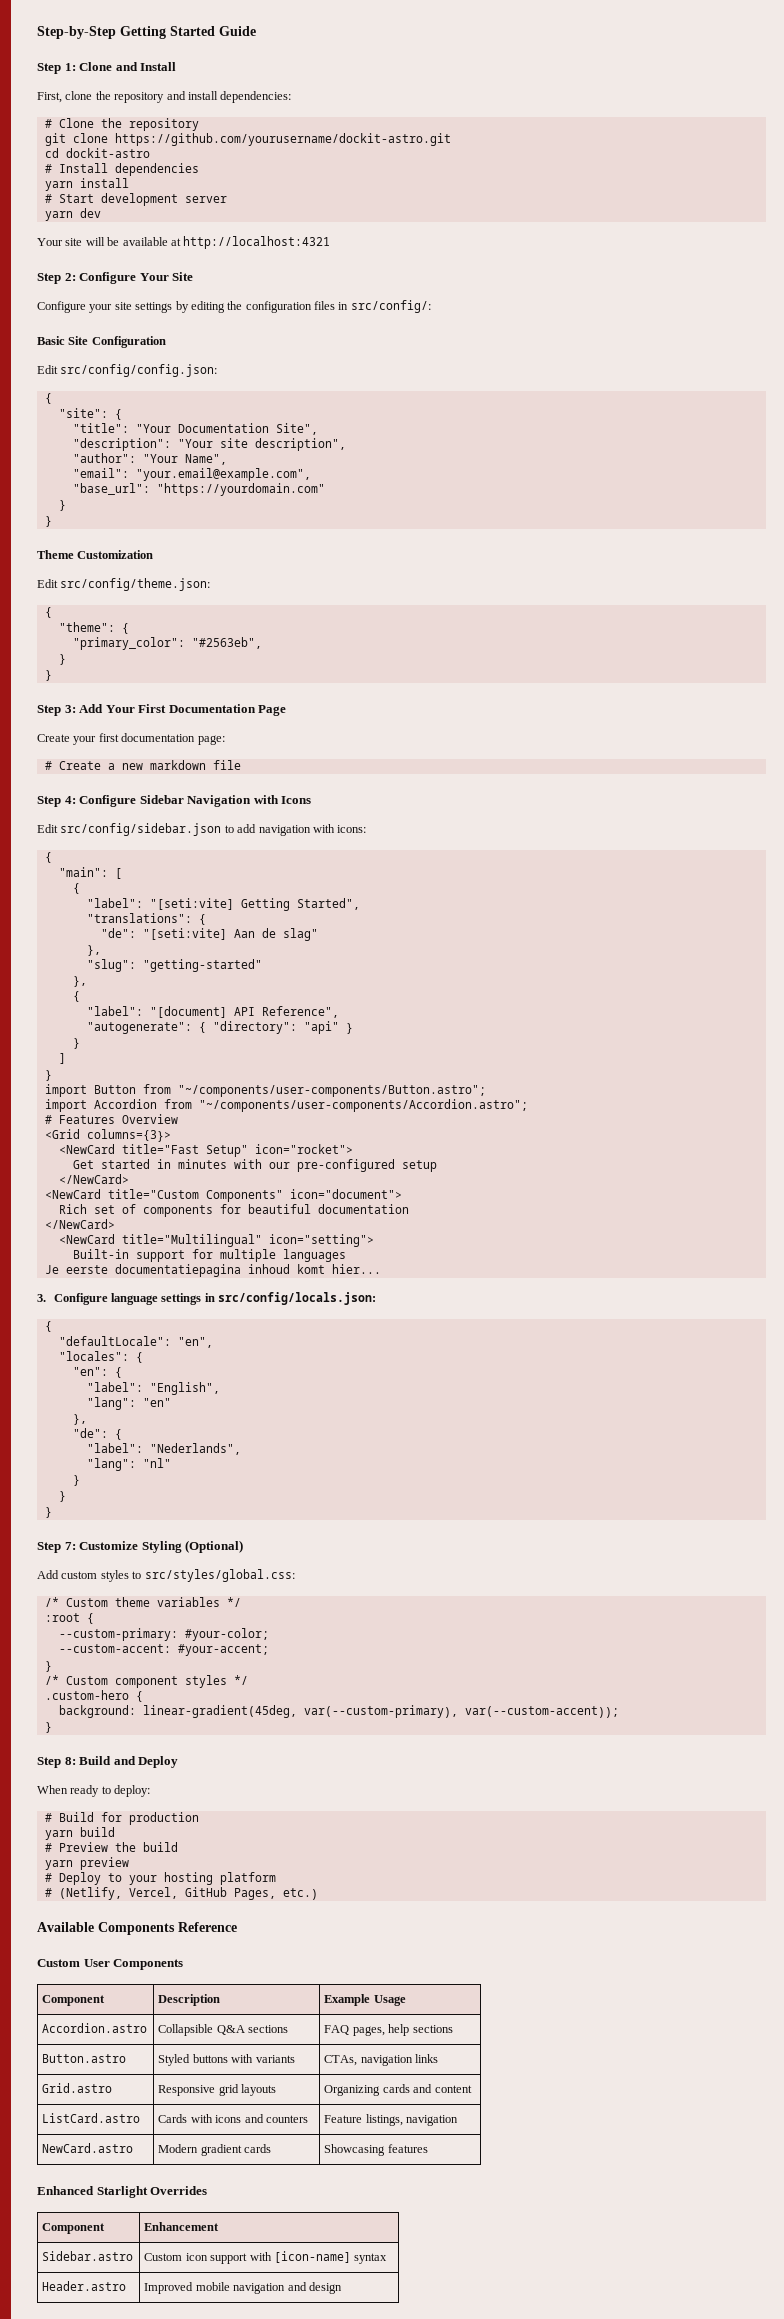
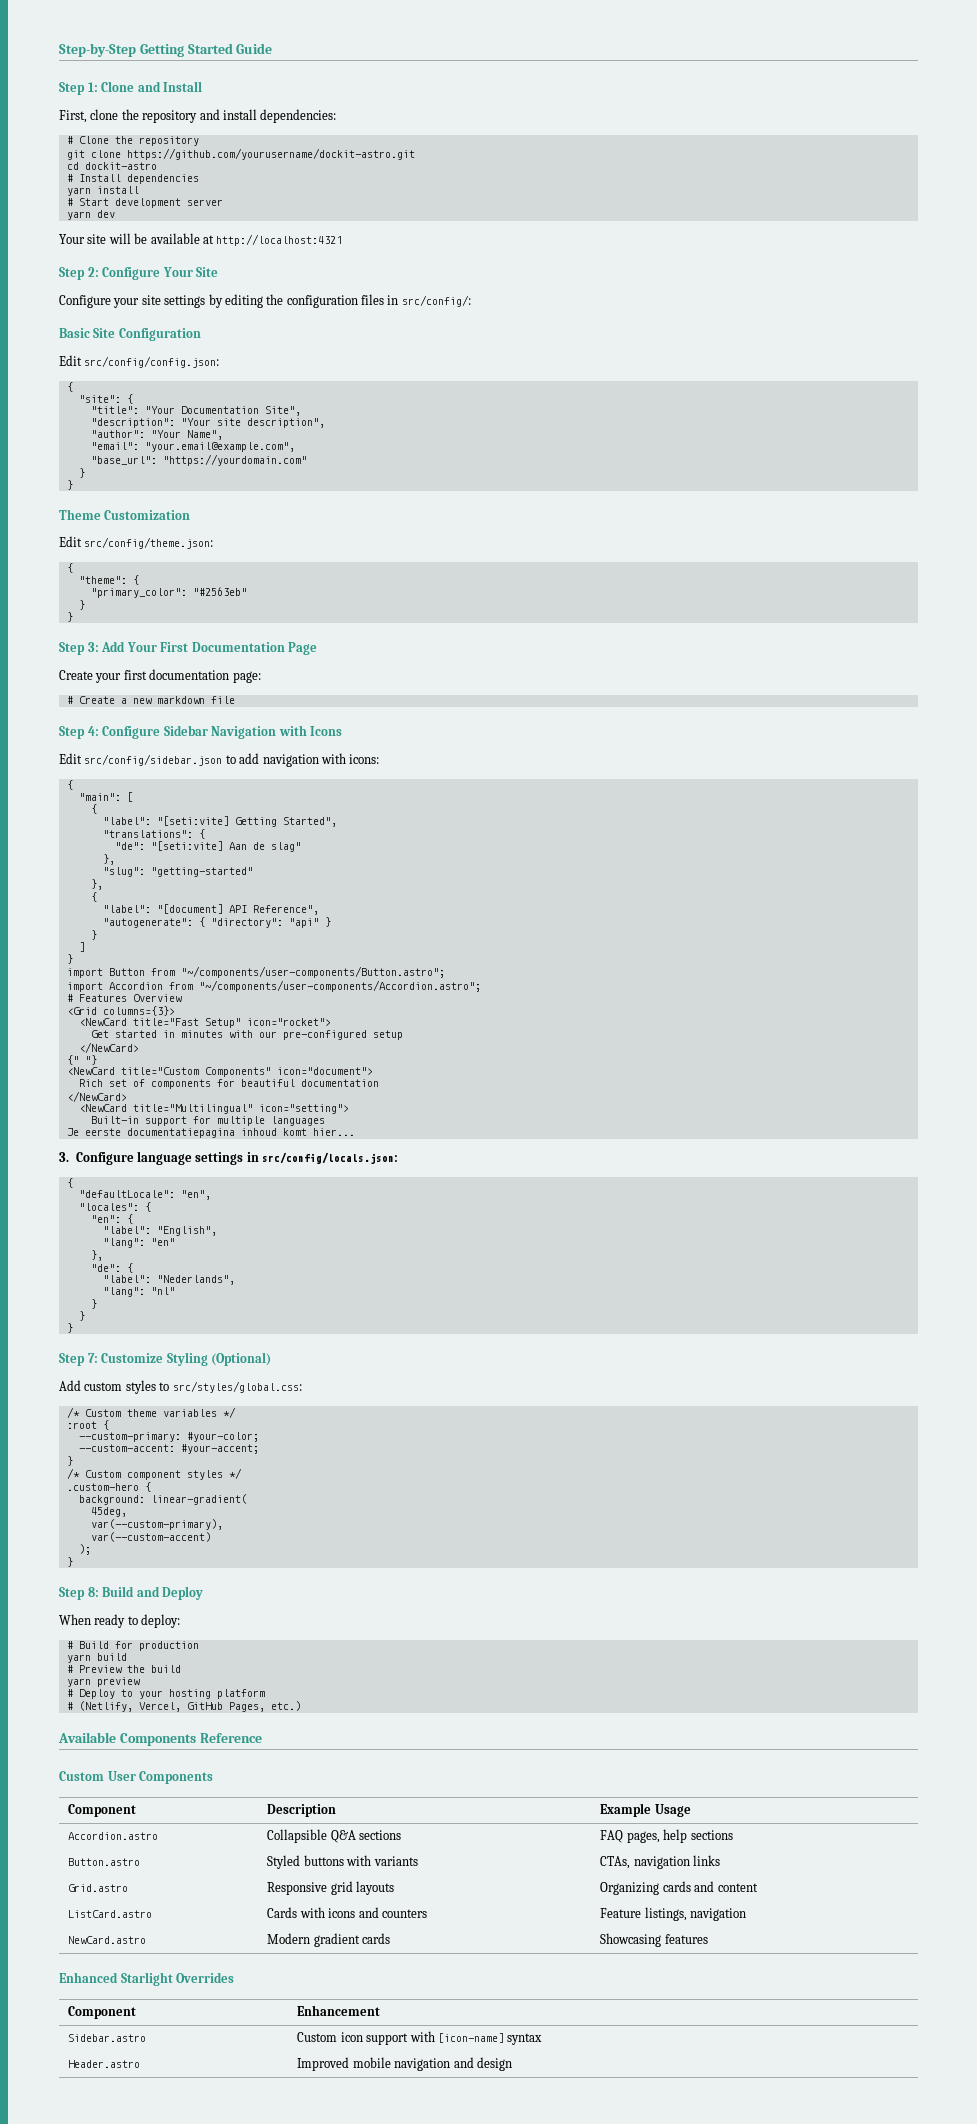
[191,637,262,649] "#2563eb", -> [192,587,247,596] "#2563eb"
(129, 1179) none -> [66,1055,97,1065] // {" "}
[142,1705,297,1718] linear-gradient(45deg, -> [150,1494,247,1505] [90,1507,127,1517] linear-gradient( // 45deg, //
[464,1706,619,1718] var(--custom-accent)); -> [90,1532,211,1542] [78,1544,91,1555] // var(--custom-accent) // );

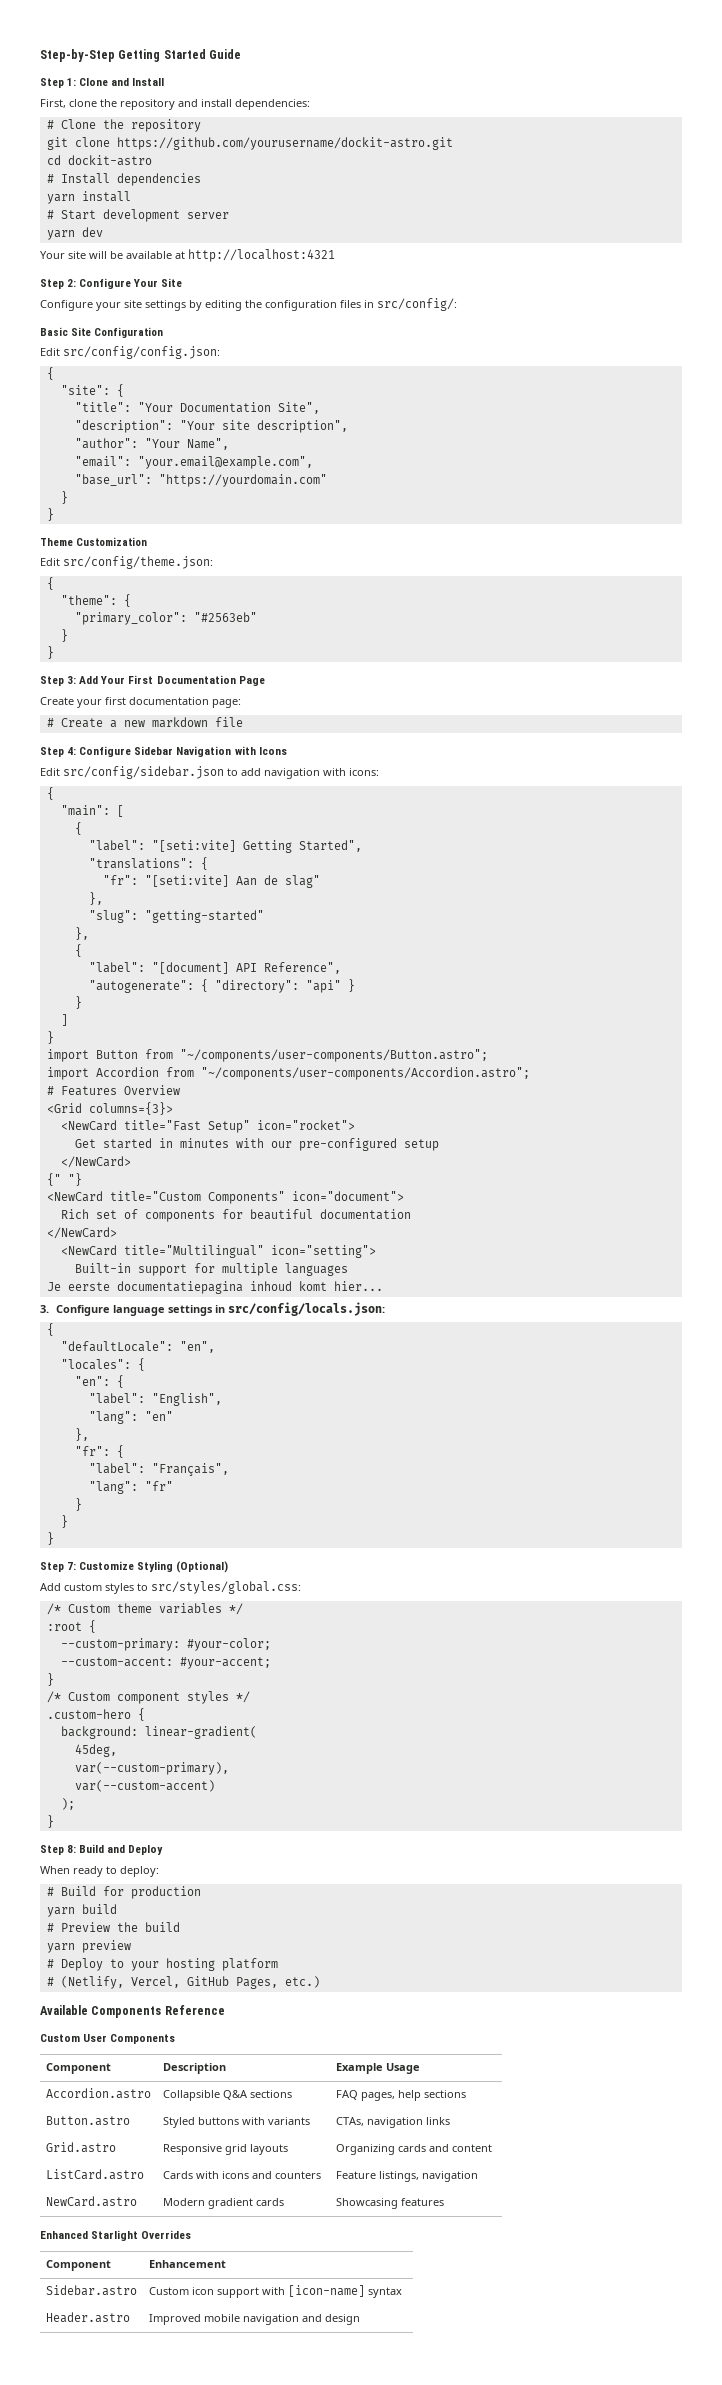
[114,842,145,850] "de": -> [102,875,138,885] "fr":
[90,1263,133,1273] [102,1275,235,1285] [102,1287,175,1297] "de": { // "label": "Nederlands", // "lang": "nl" -> [74,1445,124,1458] [88,1463,229,1476] [88,1481,173,1494] "fr": { // "label": "Français", // "lang": "fr"

